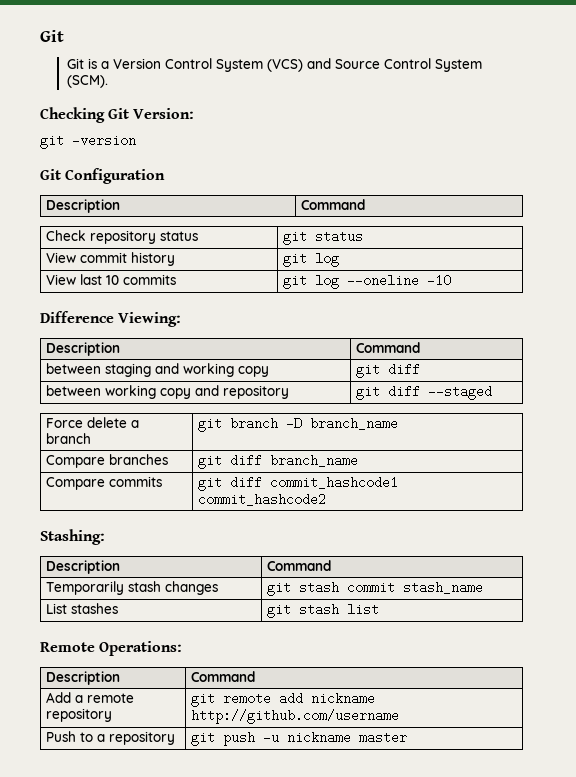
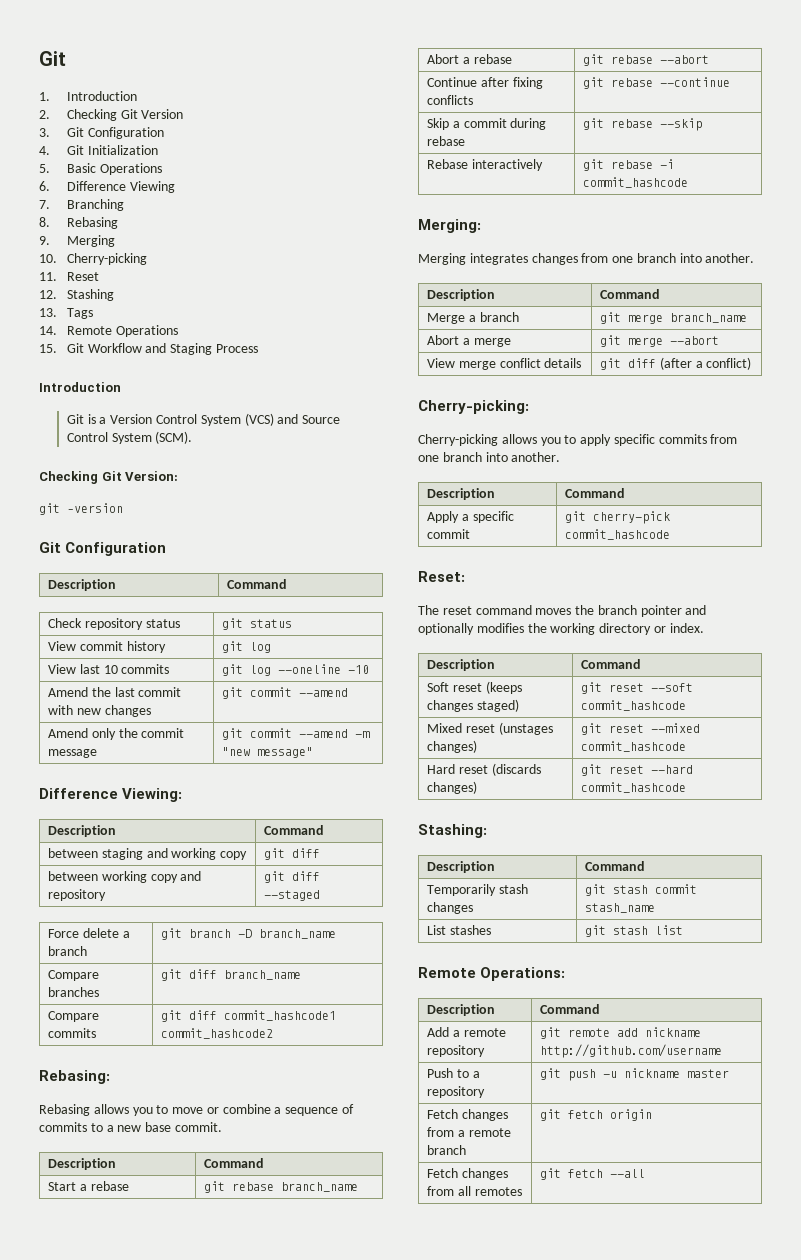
[40,30,64,42] Git -> [39,51,66,66] [39,91,137,101] [39,109,184,121] [39,127,164,139] [39,145,158,155] [39,163,162,175] [39,181,175,193] [39,199,124,211] [39,217,118,229] [39,235,115,247] [39,253,147,265] [39,272,99,281] [39,289,114,301] [39,308,93,319] [39,325,178,337] [39,343,259,355] [39,382,121,392] Git // 1. Introduction // 2. Checking Git Version // 3. Git Configuration // 4. Git Initialization // 5. Basic Operations // 6. Difference Viewing // 7. Branching // 8. Rebasing // 9. Merging // 10. Cherry-picking // 11. Reset // 12. Stashing // 13. Tags // 14. Remote Operations // 15. Git Workflow and Staging Process // Introduction
(452, 280) none -> [48,687,182,697] [48,705,151,717] [222,687,349,699] [48,728,185,740] [48,749,98,758] [222,728,371,740] [222,747,314,758] // Amend the last commit with new changes | git commit --amend // Amend only the commit message | git commit --amend -m "new message"
(327, 499) none -> [39,1070,110,1084] [39,1104,355,1116] [39,1122,222,1132] [48,1158,117,1170] [204,1158,265,1168] [48,1181,129,1191] [204,1181,359,1193] [427,54,512,64] [583,54,710,66] [427,77,543,89] [427,95,474,105] [583,77,731,89] [427,118,547,130] [427,136,466,146] [583,118,703,131] [427,159,543,171] [583,159,675,171] [583,177,689,188] [418,219,481,233] [418,253,755,265] [427,289,496,301] [600,289,661,299] [427,312,519,324] [600,312,748,324] [427,335,511,347] [600,335,720,347] [427,358,582,370] [600,357,752,370] [418,400,529,414] [418,434,738,446] [418,452,561,462] [427,488,496,500] [565,488,626,498] [427,511,514,523] [427,529,471,539] [565,511,671,524] [565,529,671,540] [418,571,465,582] [418,605,707,617] [418,623,704,635] [427,659,496,671] [581,659,642,669] [427,681,522,694] [427,699,519,712] [581,682,694,694] [581,700,687,711] [427,722,553,735] [427,740,478,753] [581,723,701,735] [581,741,687,752] [427,763,541,776] [427,781,478,794] [581,764,694,776] [581,782,687,793] // Rebasing: // Rebasing allows you to move or combine a sequence of commits to a new base commit. // Description | Command // Start a rebase | git rebase branch_name // Abort a rebase | git rebase --abort // Continue after fixing conflicts | git rebase --continue // Skip a commit during rebase | git rebase --skip // Rebase interactively | git rebase -i commit_hashcode // Merging: // Merging integrates changes from one branch into another. // Description | Command // Merge a branch | git merge branch_name // Abort a merge | git merge --abort // View merge conflict details | git diff (after a conflict) // Cherry-picking: // Cherry-picking allows you to apply specific commits from one branch into another. // Description | Command // Apply a specific commit | git cherry-pick commit_hashcode // Reset: // The reset command moves the branch pointer and optionally modifies the working directory or index. // Description | Command // Soft reset (keeps changes staged) | git reset --soft commit_hashcode // Mixed reset (unstages changes) | git reset --mixed commit_hashcode // Hard reset (discards changes) | git reset --hard commit_hashcode
(408, 737) none -> [427,1109,508,1121] [427,1127,511,1137] [427,1145,467,1155] [540,1109,653,1121] [427,1168,508,1180] [427,1186,522,1196] [540,1168,646,1180] // Fetch changes from a remote branch | git fetch origin // Fetch changes from all remotes | git fetch --all

